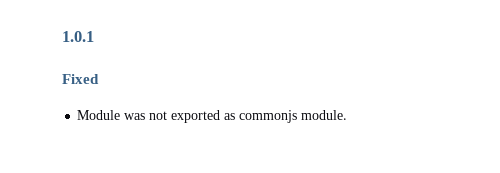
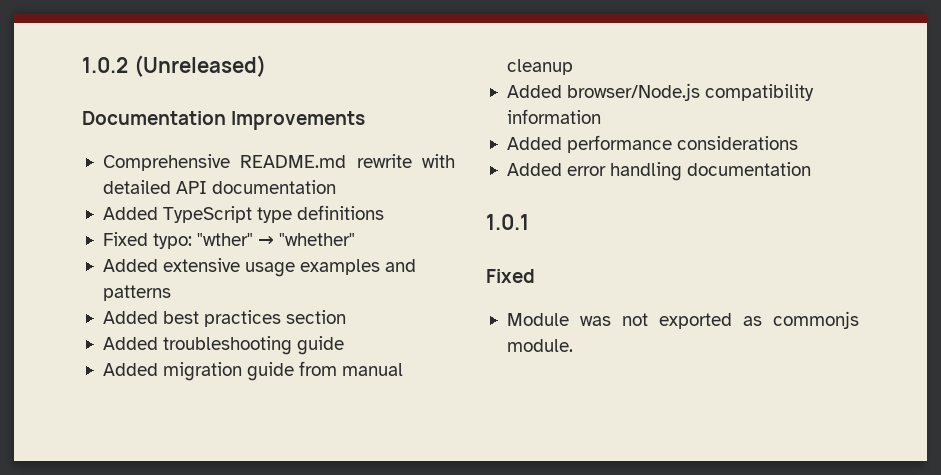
(62, 36) none -> [82,55,266,77] [82,111,366,130] [102,154,455,171] [102,180,337,194] [102,205,385,223] [102,232,356,249] [102,258,417,277] [102,285,171,301] [102,310,347,327] [102,336,345,355] [102,361,404,381] [506,59,573,75] [506,83,815,101] [506,109,601,124] [506,135,799,153] [506,162,812,181] 1.0.2 (Unreleased) // Documentation Improvements // Comprehensive README.md rewrite with detailed API documentation // Added TypeScript type definitions // Fixed typo: "wther" → "whether" // Added extensive usage examples and patterns // Added best practices section // Added troubleshooting guide // Added migration guide from manual cleanup // Added browser/Node.js compatibility information // Added performance considerations // Added error handling documentation //

